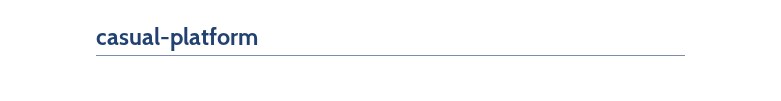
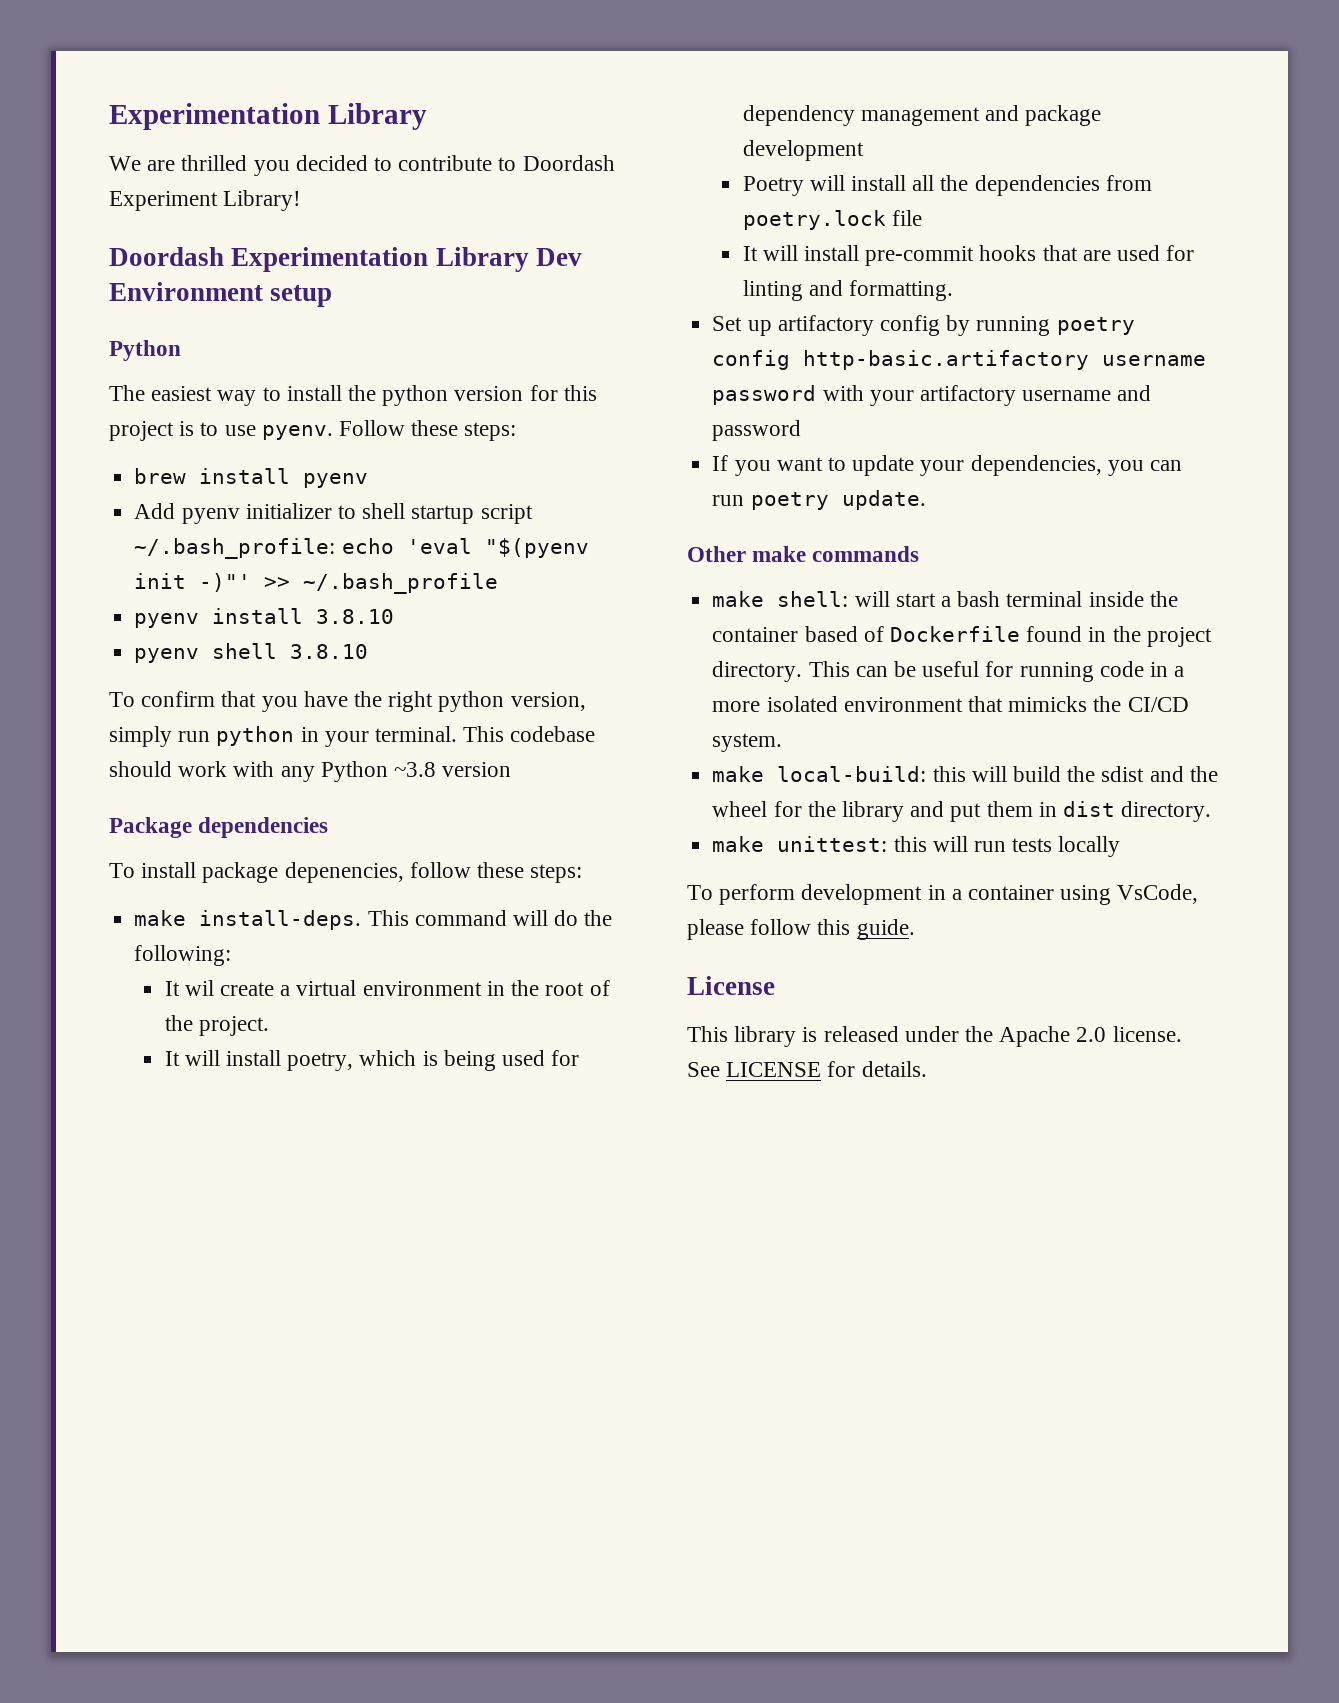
[96,27,258,51] casual-platform -> [109,103,427,130] [109,155,615,176] [109,190,302,211] [109,247,582,272] [109,282,333,307] [109,340,181,361] [109,385,597,406] [109,420,517,441] [134,468,369,488] [134,503,533,524] [134,538,589,559] [134,573,499,594] [134,608,395,628] [134,643,369,663] [109,691,586,712] [109,726,596,747] [109,761,512,782] [109,817,329,838] [109,862,583,883] [134,910,613,930] [134,945,232,966] [164,980,610,996] [164,1015,269,1036] [164,1050,580,1071] [742,105,1102,126] [742,140,864,161] [742,175,1152,196] [742,210,922,230] [742,245,1195,266] [742,280,954,301] [712,315,1135,336] [712,350,1207,370] [712,385,1152,406] [712,420,802,441] [712,455,1182,476] [712,490,926,510] [687,546,920,562] [712,591,1178,607] [712,626,1212,647] [712,661,1185,682] [712,696,1189,712] [712,733,783,752] [712,766,1218,782] [712,801,1212,822] [712,836,1121,857] [687,884,1199,905] [687,919,915,940] [687,976,775,995] [687,1026,1182,1047] [687,1061,927,1077] Experimentation Library // We are thrilled you decided to contribute to Doordash Experiment Library! // Doordash Experimentation Library Dev Environment setup // Python // The easiest way to install the python version for this project is to use pyenv. Follow these steps: // brew install pyenv // Add pyenv initializer to shell startup script ~/.bash_profile: echo 'eval "$(pyenv init -)"' >> ~/.bash_profile // pyenv install 3.8.10 // pyenv shell 3.8.10 // To confirm that you have the right python version, simply run python in your terminal. This codebase should work with any Python ~3.8 version // Package dependencies // To install package depenencies, follow these steps: // make install-deps. This command will do the following: // It wil create a virtual environment in the root of the project. // It will install poetry, which is being used for dependency management and package development // Poetry will install all the dependencies from poetry.lock file // It will install pre-commit hooks that are used for linting and formatting. // Set up artifactory config by running poetry config http-basic.artifactory username password with your artifactory username and password // If you want to update your dependencies, you can run poetry update. // Other make commands // make shell: will start a bash terminal inside the container based of Dockerfile found in the project directory. This can be useful for running code in a more isolated environment that mimicks the CI/CD system. // make local-build: this will build the sdist and the wheel for the library and put them in dist directory. // make unittest: this will run tests locally // To perform development in a container using VsCode, please follow this guide. // License // This library is released under the Apache 2.0 license. See LICENSE for details.

